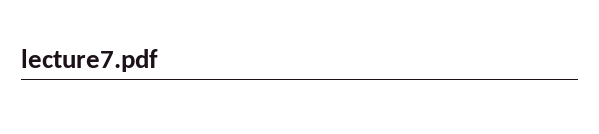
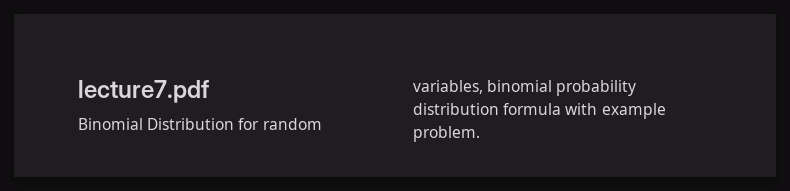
(158, 60) none -> [78,118,322,130] [413,80,637,96] [413,103,666,119] [413,126,480,142] // Binomial Distribution for random variables, binomial probability distribution formula with example problem.

